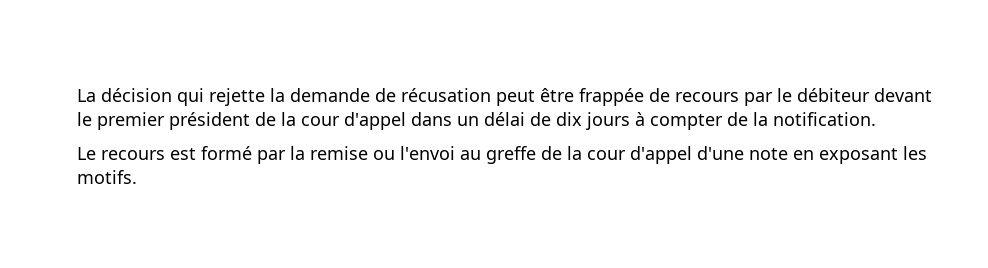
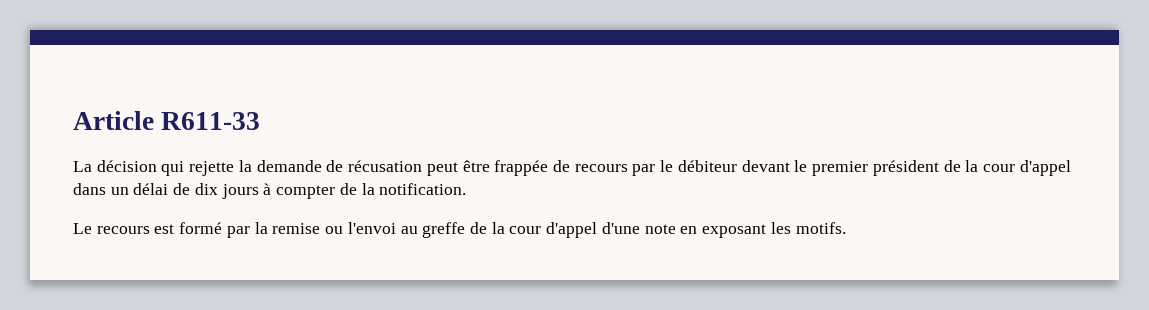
(77, 95) none -> [73,111,261,130] Article R611-33 //

